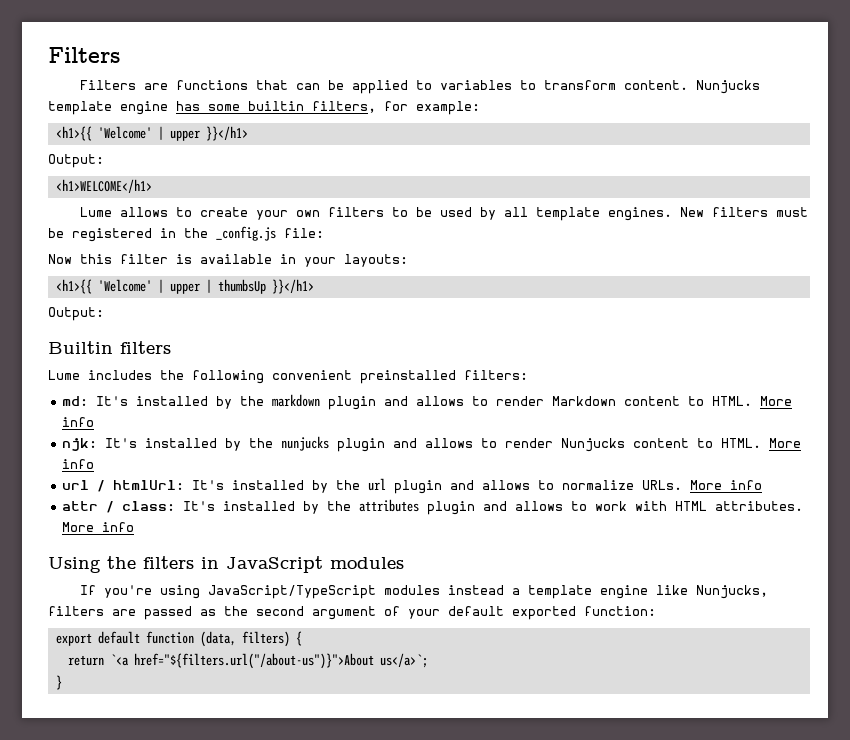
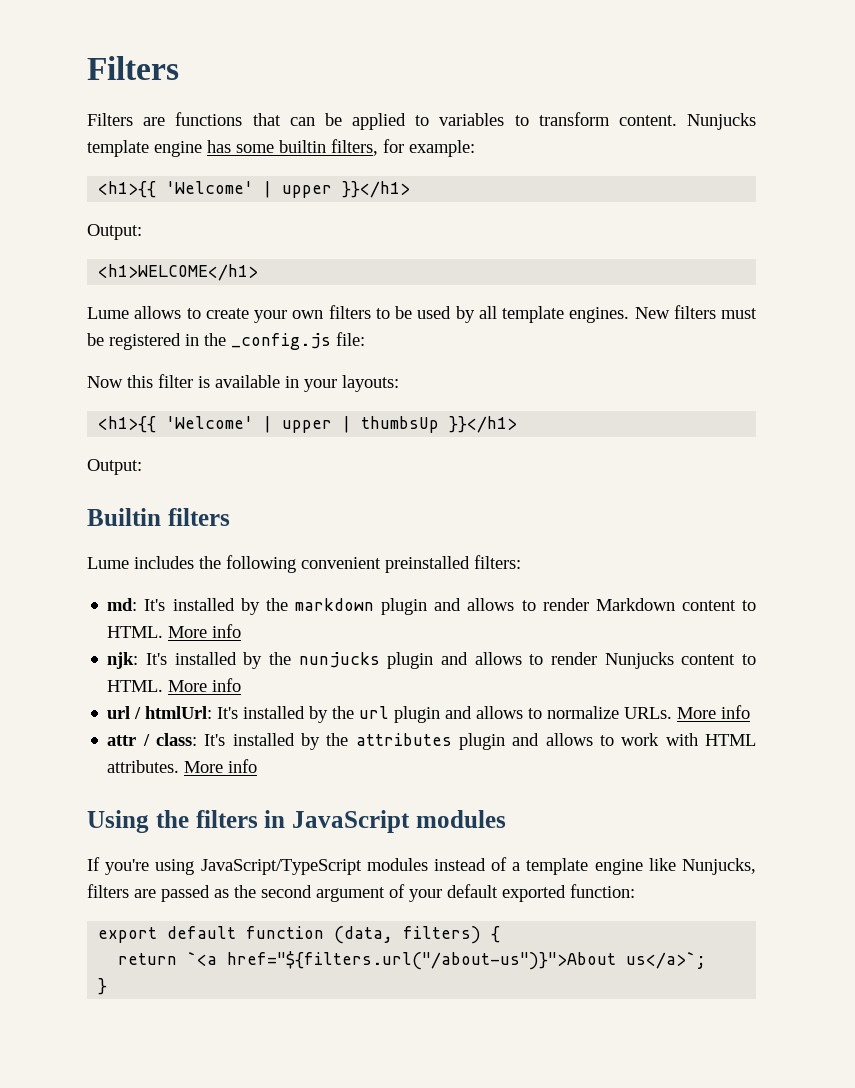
(504, 590) none -> [491,857,508,871] of

